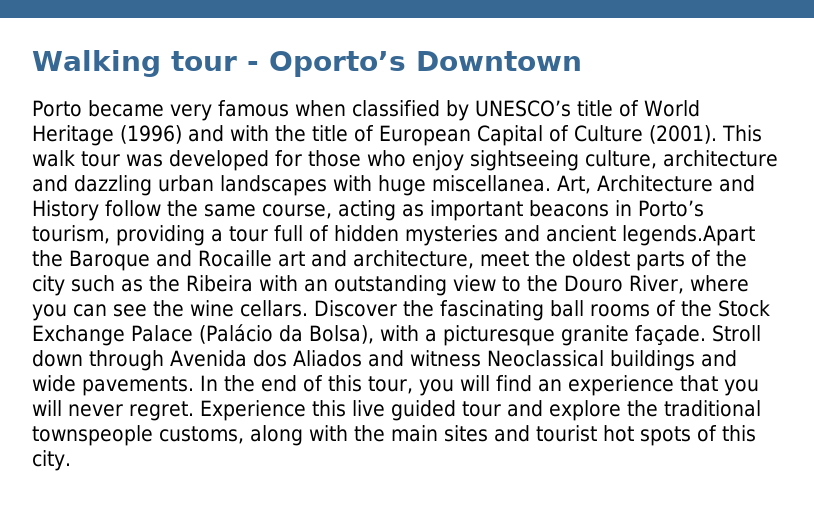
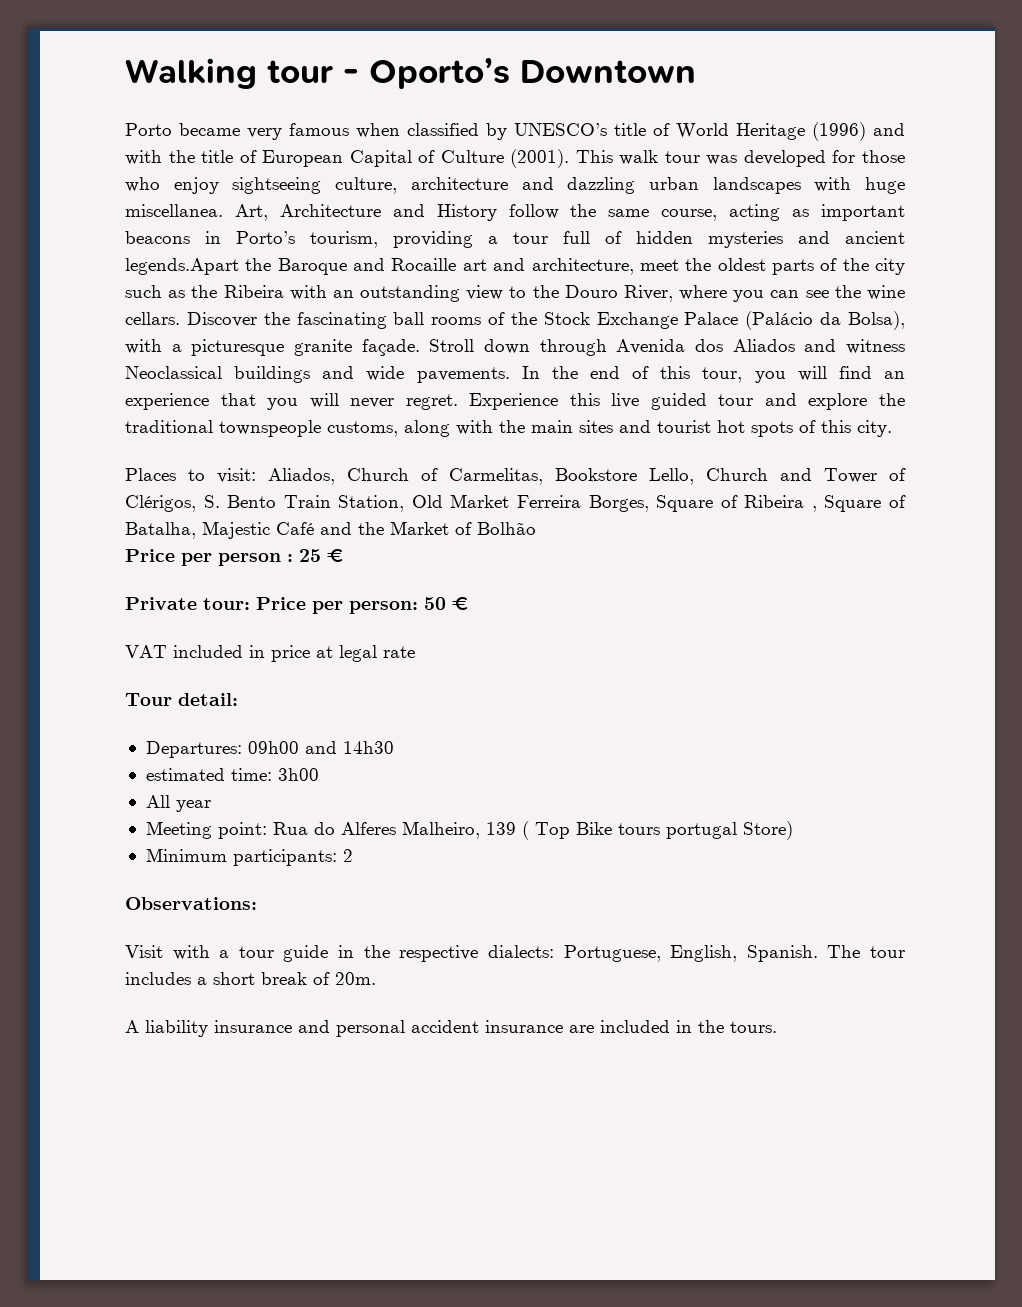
(71, 460) none -> [125,468,906,485] [125,494,906,512] [125,521,536,539] [125,549,344,566] [125,597,469,614] [125,645,415,662] [125,693,238,706] [145,741,394,758] [145,768,319,781] [145,795,211,812] [145,821,793,840] [145,848,353,866] [125,897,257,910] [125,945,906,962] [125,972,376,985] [125,1020,777,1037] // Places to visit: Aliados, Church of Carmelitas, Bookstore Lello, Church and Tower of Clérigos, S. Bento Train Station, Old Market Ferreira Borges, Square of Ribeira , Square of Batalha, Majestic Café and the Market of Bolhão // Price per person : 25 € // Private tour: Price per person: 50 € // VAT included in price at legal rate // Tour detail: // Departures: 09h00 and 14h30 // estimated time: 3h00 // All year // Meeting point: Rua do Alferes Malheiro, 139 ( Top Bike tours portugal Store) // Minimum participants: 2 // Observations: // Visit with a tour guide in the respective dialects: Portuguese, English, Spanish. The tour includes a short break of 20m. // A liability insurance and personal accident insurance are included in the tours.

